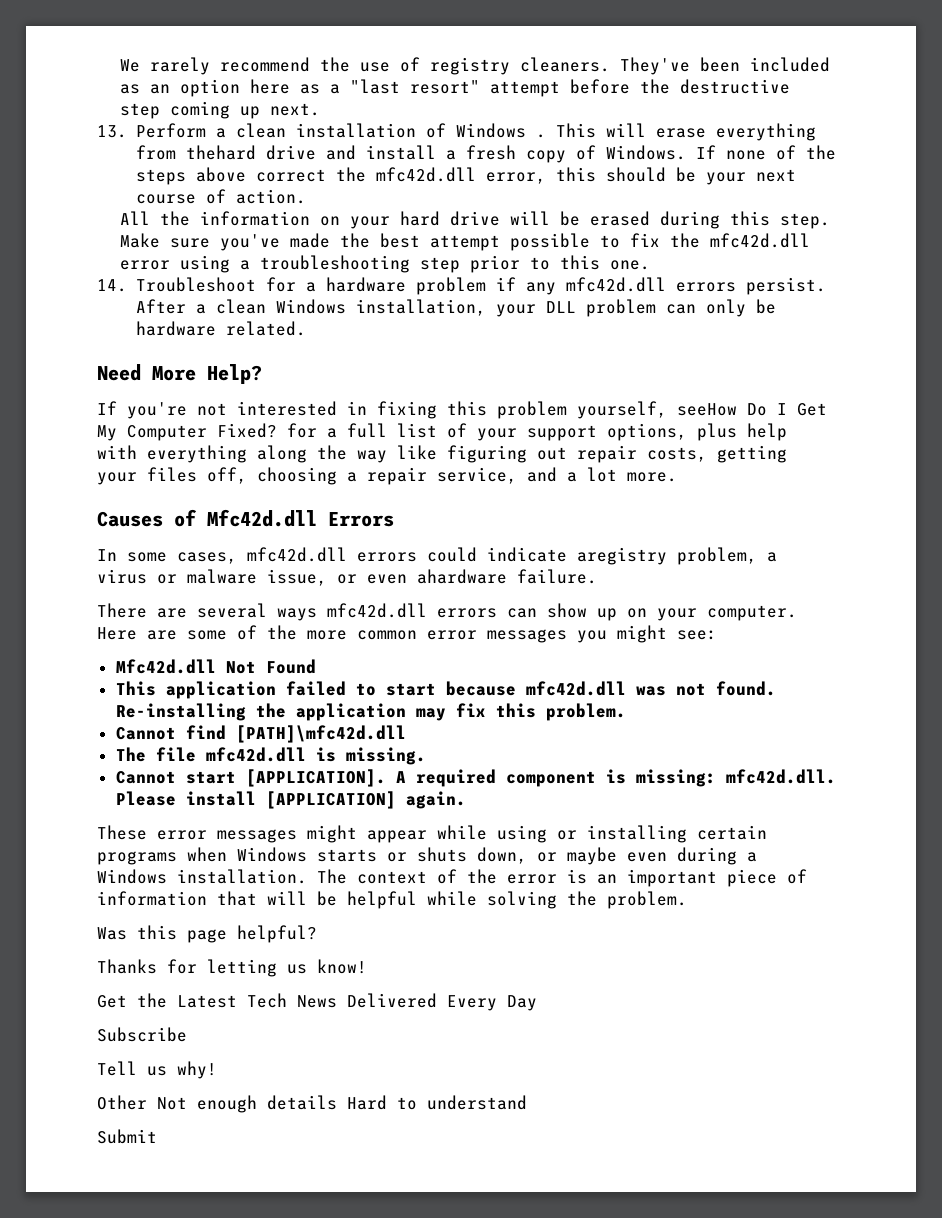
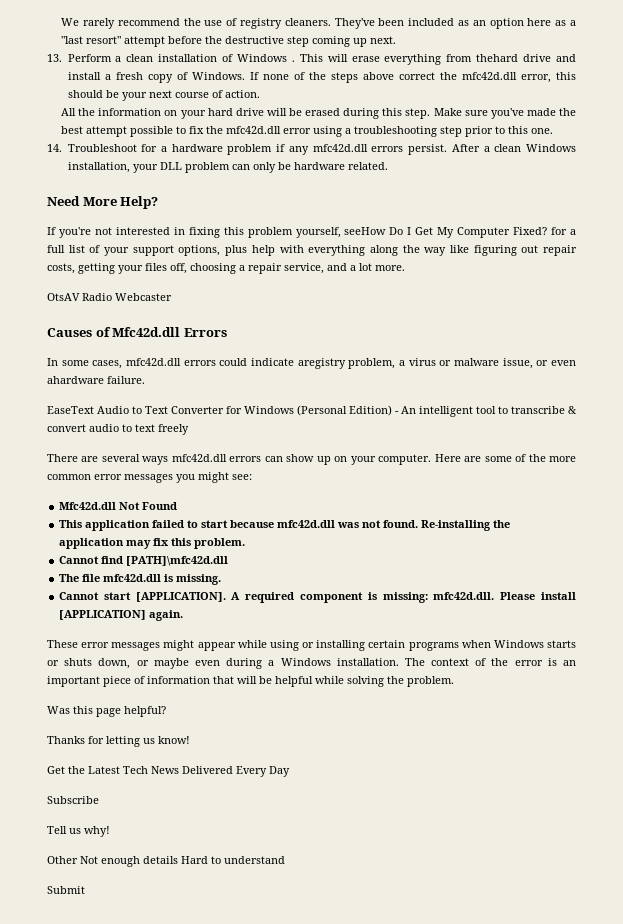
(677, 477) none -> [47,293,172,301] // OtsAV Radio Webcaster
(597, 576) none -> [47,405,577,417] [47,424,189,435] // EaseText Audio to Text Converter for Windows (Personal Edition) - An intelligent tool to transcribe & convert audio to text freely

